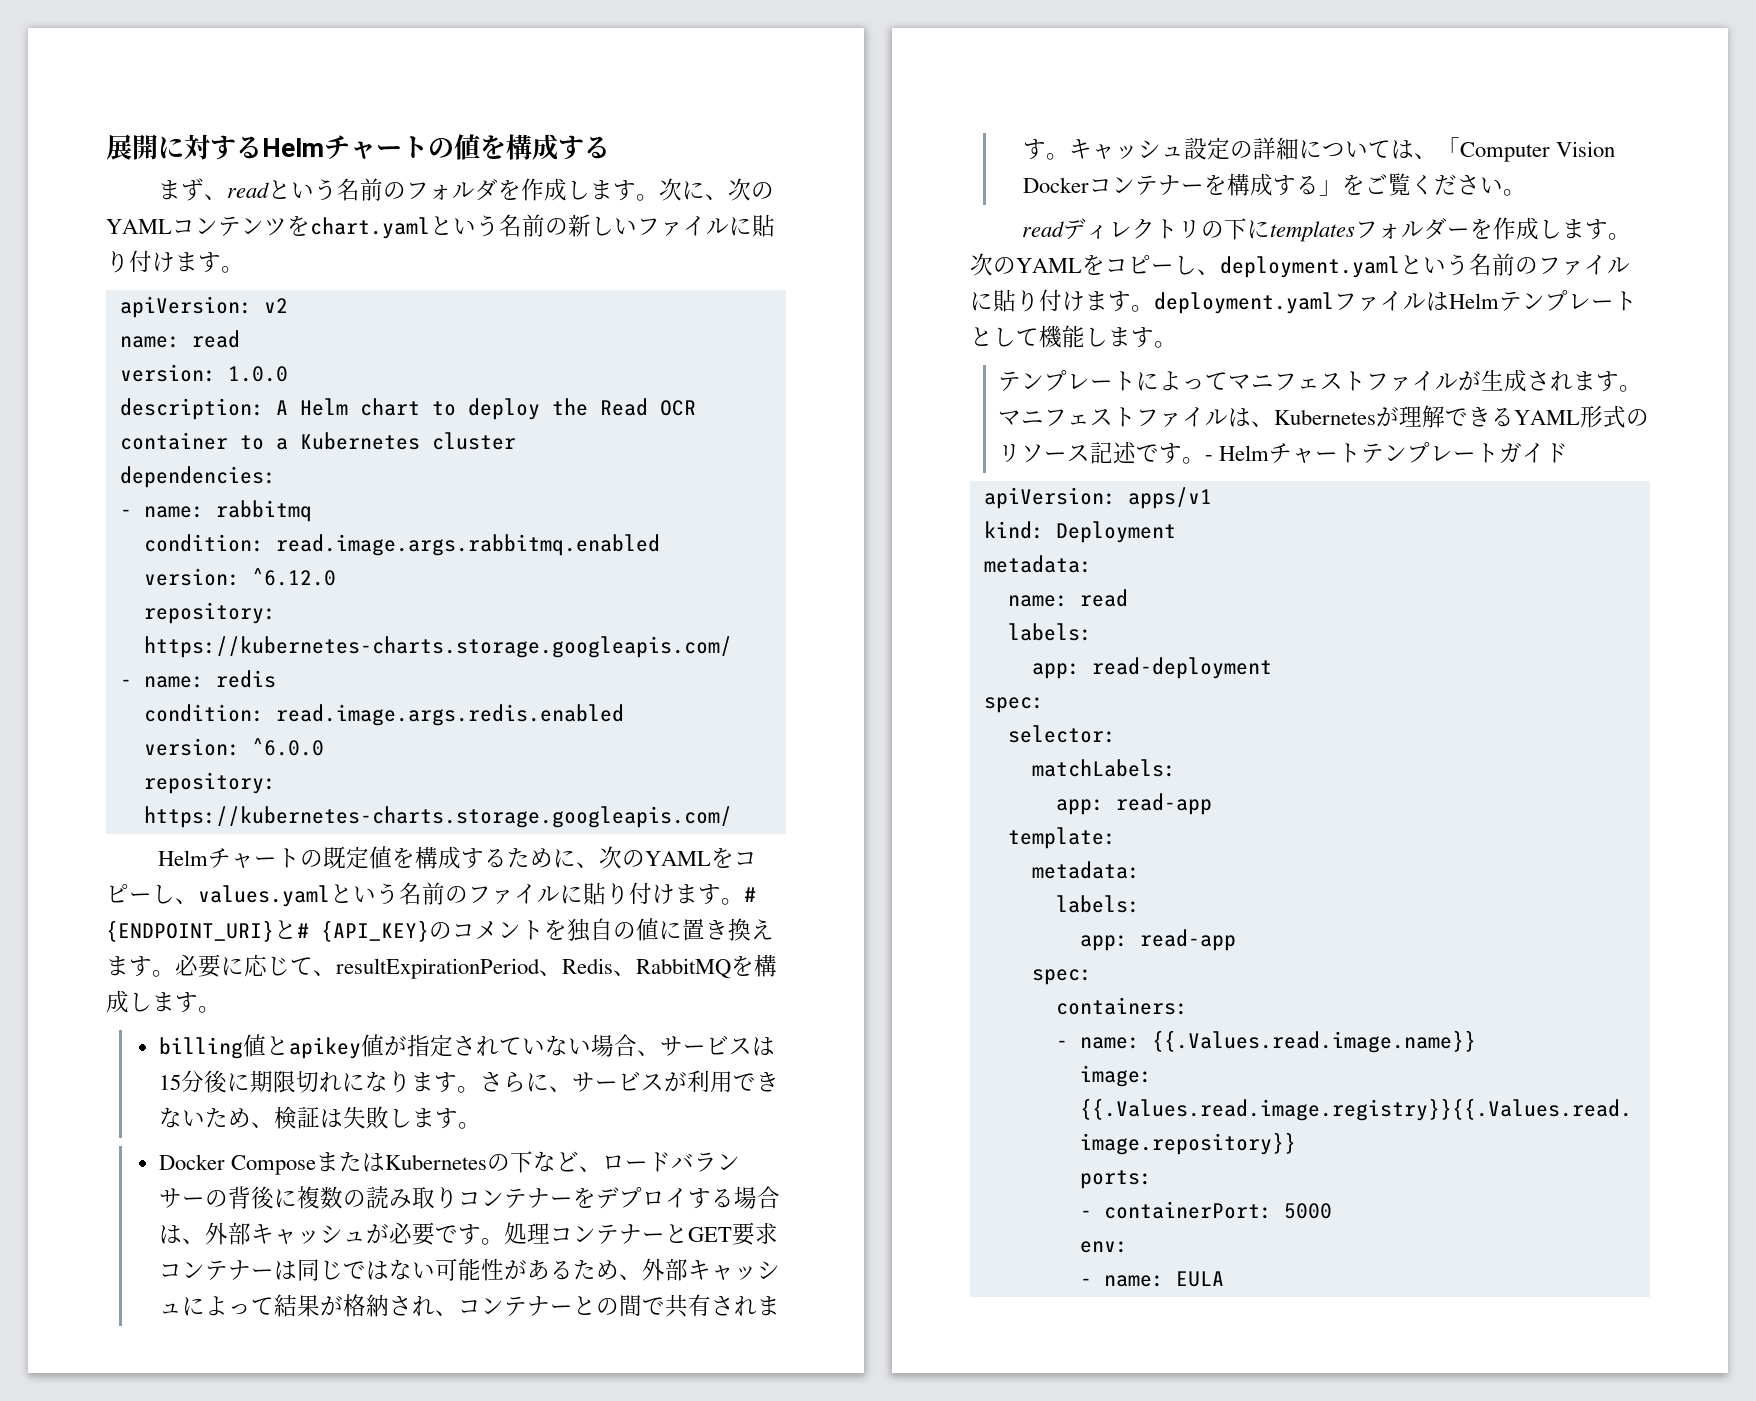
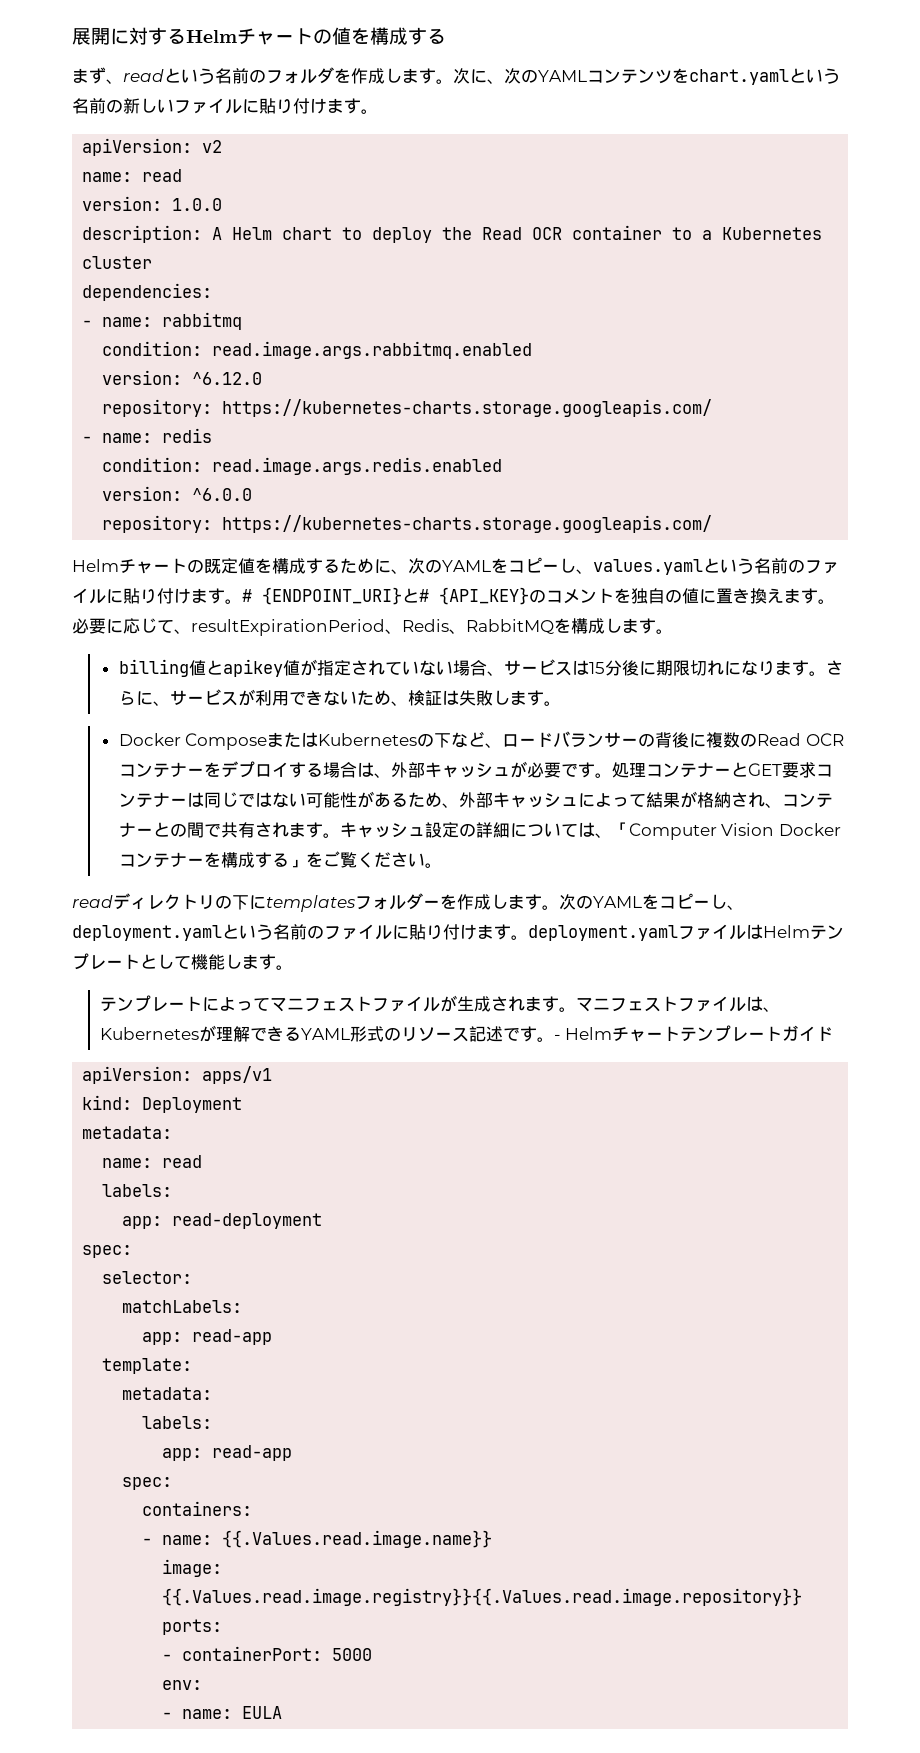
[366,1186,459,1209] 読み取り -> [757,733,844,746] Read OCR

